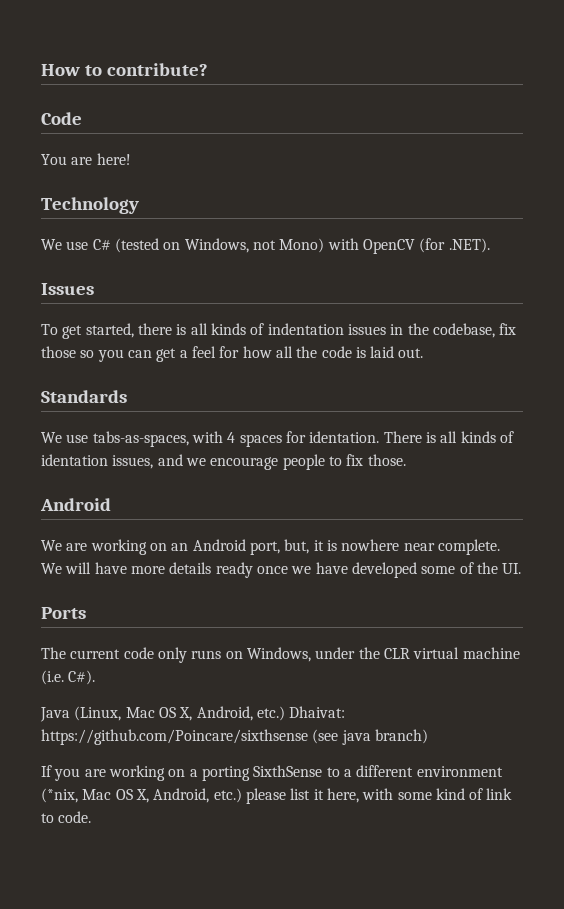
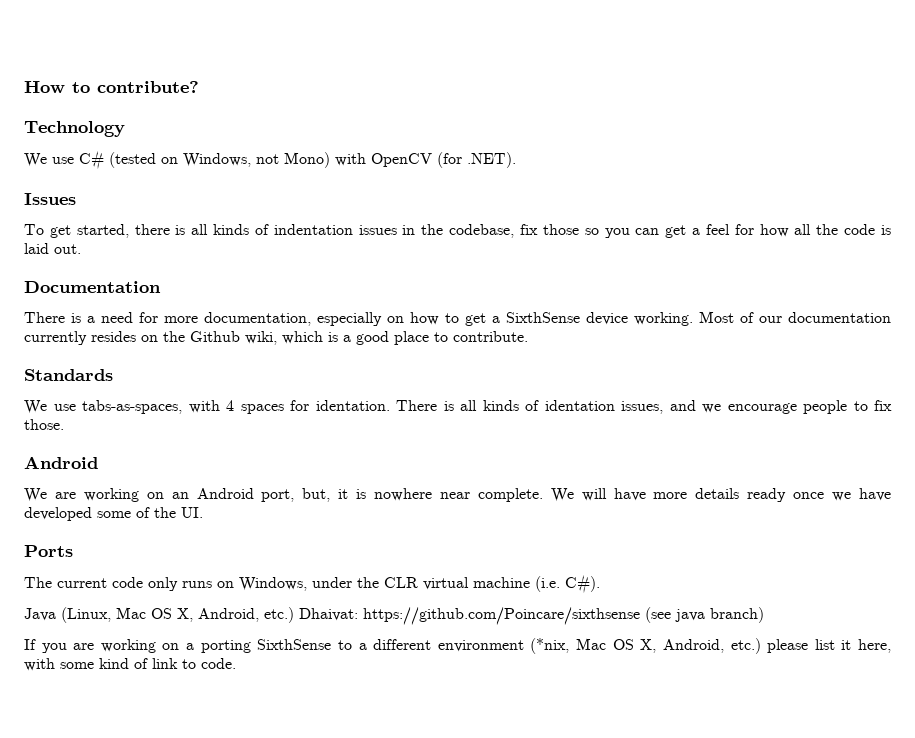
[41,112,82,125] [41,153,131,165] // Code // You are here! -> (199, 87) none
(424, 353) none -> [24,281,161,293] [24,311,891,326] [24,331,528,345] // Documentation // There is a need for more documentation, especially on how to get a SixthSense device working. Most of our documentation currently resides on the Github wiki, which is a good place to contribute.

